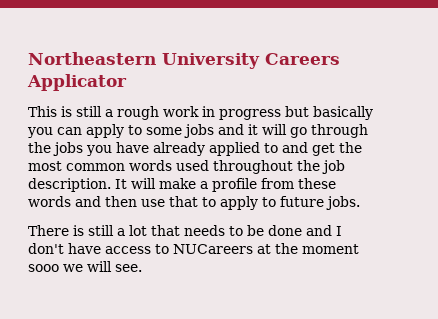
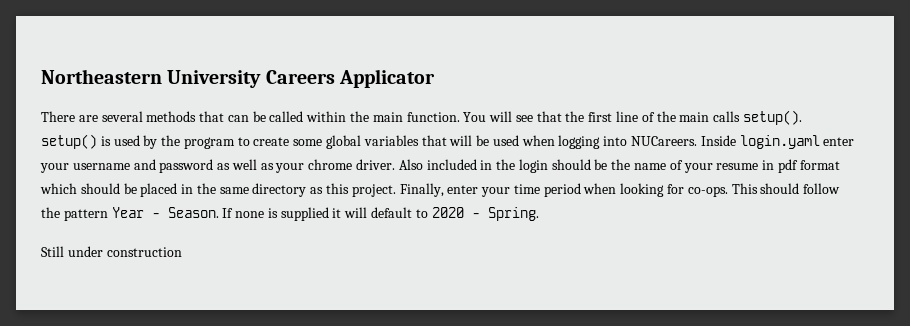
[28,106,373,120] [27,124,368,138] [28,142,362,156] [28,160,345,174] [28,178,336,192] [28,196,360,210] [28,225,342,236] [28,243,359,254] [28,261,142,272] This is still a rough work in progress but basically you can apply to some jobs and it will go through the jobs you have already applied to and get the most common words used throughout the job description. It will make a profile from these words and then use that to apply to future jobs. // There is still a lot that needs to be done and I don't have access to NUCareers at the moment sooo we will see. -> [41,110,802,125] [41,134,855,149] [40,159,840,173] [40,183,841,197] [41,207,539,221] [41,246,182,257] There are several methods that can be called within the main function. You will see that the first line of the main calls setup(). setup() is used by the program to create some global variables that will be used when logging into NUCareers. Inside login.yaml enter your username and password as well as your chrome driver. Also included in the login should be the name of your resume in pdf format which should be placed in the same directory as this project. Finally, enter your time period when looking for co-ops. This should follow the pattern Year - Season. If none is supplied it will default to 2020 - Spring. // Still under construction

